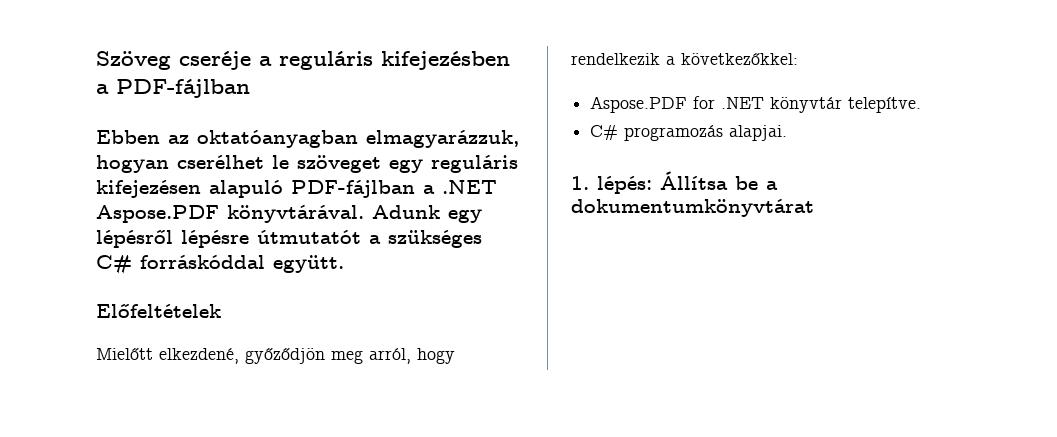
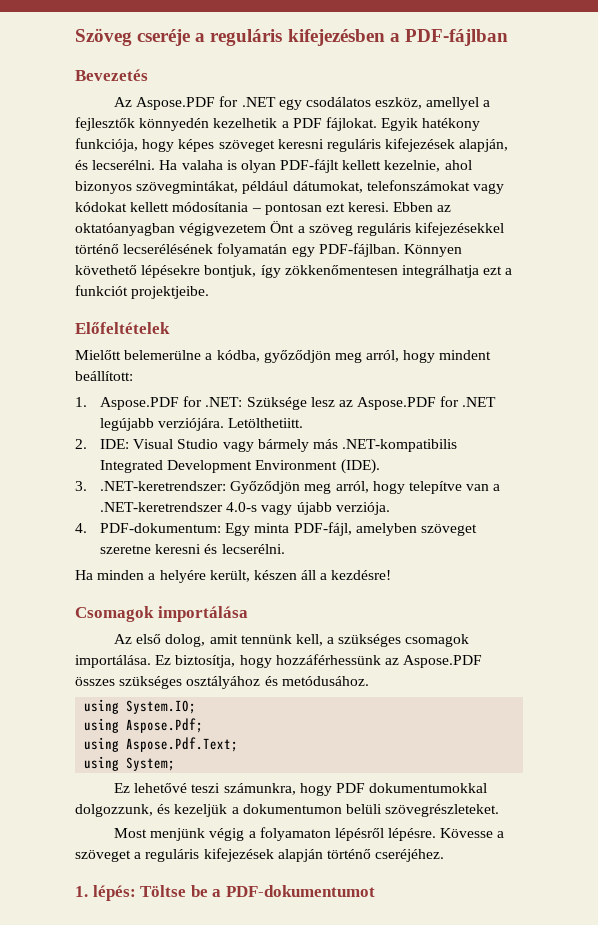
[96,130,519,148] [96,155,518,173] [96,180,497,198] [96,205,482,223] [96,230,482,248] [96,255,344,274] Ebben az oktatóanyagban elmagyarázzuk, hogyan cserélhet le szöveget egy reguláris kifejezésen alapuló PDF-fájlban a .NET Aspose.PDF könyvtárával. Adunk egy lépésről lépésre útmutatót a szükséges C# forráskóddal együtt. -> [75,69,148,81] [113,96,491,110] [75,117,481,131] [75,138,509,152] [75,159,472,173] [75,180,504,194] [75,202,452,215] [75,221,505,236] [75,243,462,257] [75,265,513,278] [75,285,210,299] Bevezetés // Az Aspose.PDF for .NET egy csodálatos eszköz, amellyel a fejlesztők könnyedén kezelhetik a PDF fájlokat. Egyik hatékony funkciója, hogy képes szöveget keresni reguláris kifejezések alapján, és lecserélni. Ha valaha is olyan PDF-fájlt kellett kezelnie, ahol bizonyos szövegmintákat, például dátumokat, telefonszámokat vagy kódokat kellett módosítania – pontosan ezt keresi. Ebben az oktatóanyagban végigvezetem Önt a szöveg reguláris kifejezésekkel történő lecserélésének folyamatán egy PDF-fájlban. Könnyen követhető lépésekre bontjuk, így zökkenőmentesen integrálhatja ezt a funkciót projektjeibe.
[159,348,239,364] elkezdené, -> [124,350,260,362] belemerülne a kódba,
[571,53,798,65] [590,96,922,113] [590,124,788,141] rendelkezik a következőkkel: // Aspose.PDF for .NET könyvtár telepítve. // C# programozás alapjai. -> [439,350,492,360] [75,371,133,381] [75,396,497,410] [100,418,304,431] [75,439,458,452] [100,459,380,474] [75,481,501,494] [100,502,390,515] [75,522,477,536] [100,544,285,554] [75,570,392,583] [75,606,248,622] [113,634,470,647] [75,654,483,668] [75,676,369,689] [84,699,197,714] [84,718,204,733] [84,737,239,752] [84,756,176,771] [113,783,488,796] [75,804,500,817] [113,827,505,841] [75,848,445,862] mindent beállított: // 1. Aspose.PDF for .NET: Szüksége lesz az Aspose.PDF for .NET legújabb verziójára. Letölthetiitt. // 2. IDE: Visual Studio vagy bármely más .NET-kompatibilis Integrated Development Environment (IDE). // 3. .NET-keretrendszer: Győződjön meg arról, hogy telepítve van a .NET-keretrendszer 4.0-s vagy újabb verziója. // 4. PDF-dokumentum: Egy minta PDF-fájl, amelyben szöveget szeretne keresni és lecserélni. // Ha minden a helyére került, készen áll a kezdésre! // Csomagok importálása // Az első dolog, amit tennünk kell, a szükséges csomagok importálása. Ez biztosítja, hogy hozzáférhessünk az Aspose.PDF összes szükséges osztályához és metódusához. // using System.IO; // using Aspose.Pdf; // using Aspose.Pdf.Text; // using System; // Ez lehetővé teszi számunkra, hogy PDF dokumentumokkal dolgozzunk, és kezeljük a dokumentumon belüli szövegrészleteket. // Most menjünk végig a folyamaton lépésről lépésre. Kövesse a szöveget a reguláris kifejezések alapján történő cseréjéhez.
[660,171,728,190] Állítsa -> [140,885,187,897] Töltse
[571,199,814,217] dokumentumkönyvtárat -> [225,885,375,897] PDF-dokumentumot

